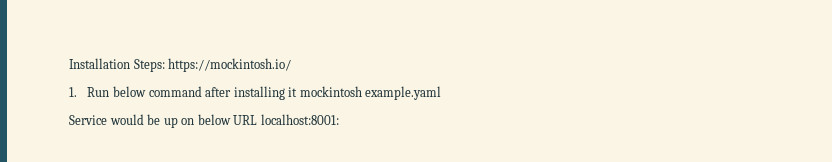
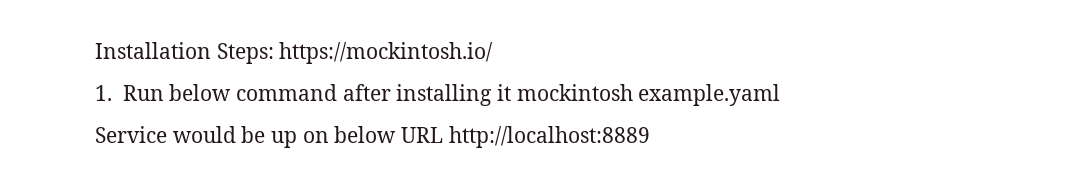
[260,114,339,125] localhost:8001: -> [448,126,650,148] http://localhost:8889

